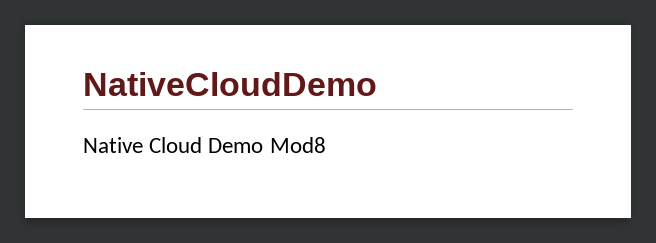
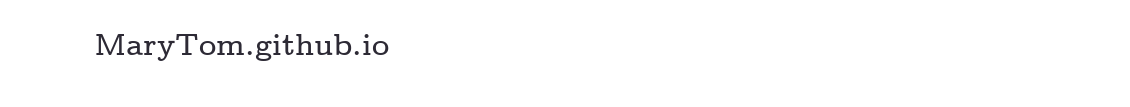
[83,72,377,96] [83,137,326,153] NativeCloudDemo // Native Cloud Demo Mod8 -> [94,34,389,61] MaryTom.github.io

